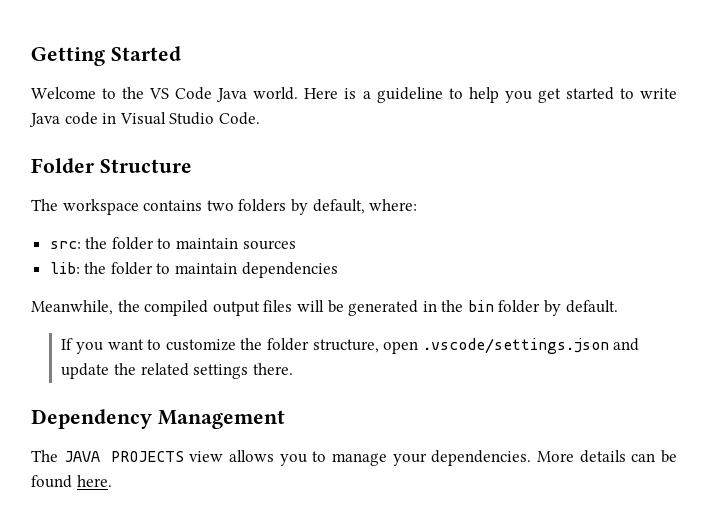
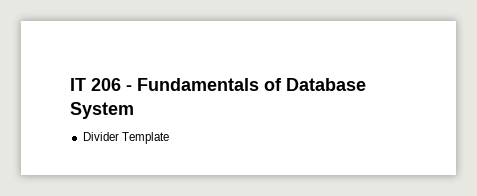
[31,46,181,66] [31,87,677,103] [29,112,260,127] [31,158,192,173] [31,199,418,215] [49,237,296,250] [49,262,338,278] [31,300,618,316] [61,338,640,354] [61,363,293,379] [31,409,285,429] [31,450,677,466] [31,475,112,488] Getting Started // Welcome to the VS Code Java world. Here is a guideline to help you get started to write Java code in Visual Studio Code. // Folder Structure // The workspace contains two folders by default, where: // src: the folder to maintain sources // lib: the folder to maintain dependencies // Meanwhile, the compiled output files will be generated in the bin folder by default. // If you want to customize the folder structure, open .vscode/settings.json and update the related settings there. // Dependency Management // The JAVA PROJECTS view allows you to manage your dependencies. More details can be found here. -> [70,78,366,91] [70,102,134,119] [82,132,169,144] IT 206 - Fundamentals of Database System // Divider Template

